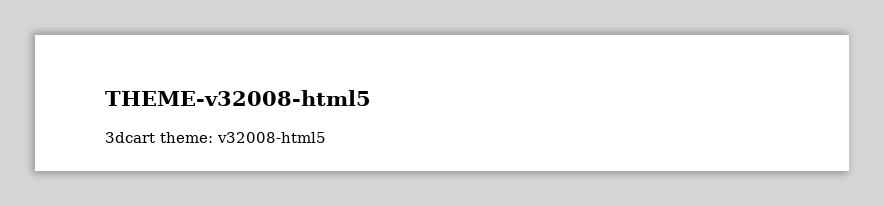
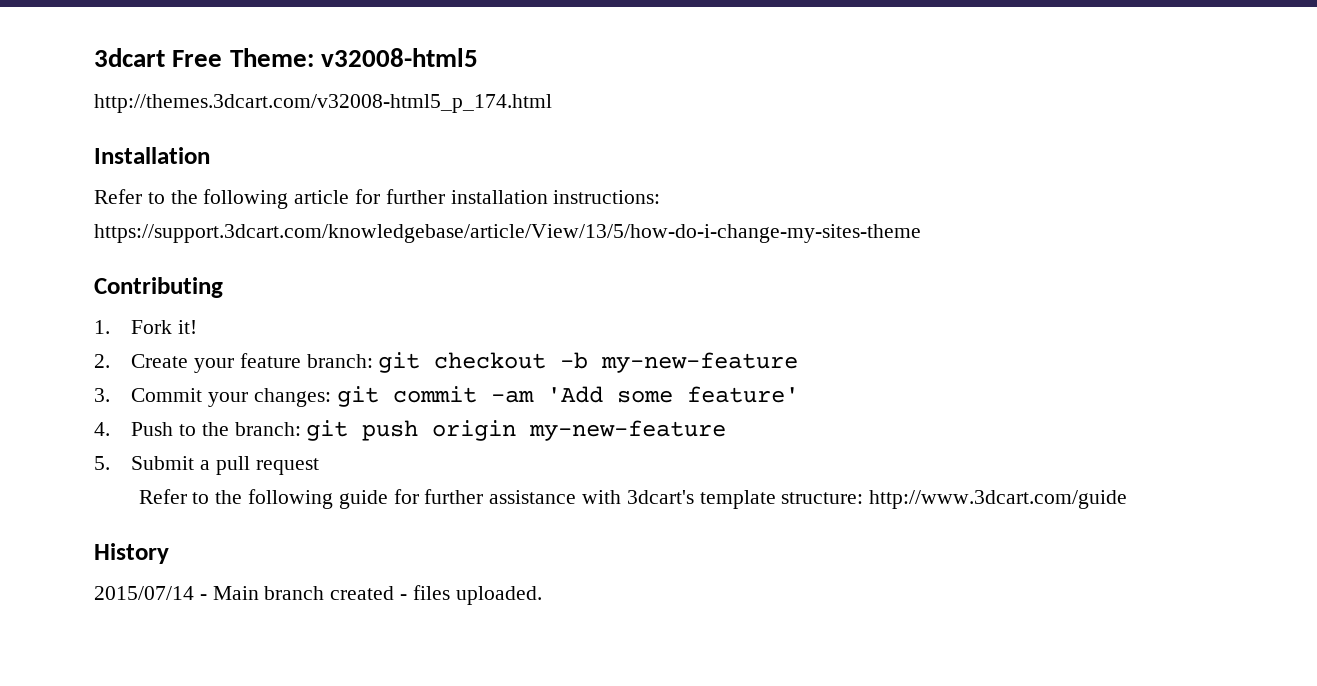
[105,90,371,106] [105,132,326,143] THEME-v32008-html5 // 3dcart theme: v32008-html5 -> [94,48,478,67] [94,94,552,113] [94,147,210,164] [94,189,661,209] [94,224,921,243] [94,277,223,298] [94,320,197,334] [94,352,799,373] [94,386,799,407] [94,420,727,441] [94,456,319,475] [138,489,1128,509] [94,543,169,564] [94,585,542,605] 3dcart Free Theme: v32008-html5 // http://themes.3dcart.com/v32008-html5_p_174.html // Installation // Refer to the following article for further installation instructions: https://support.3dcart.com/knowledgebase/article/View/13/5/how-do-i-change-my-sites-theme // Contributing // 1. Fork it! // 2. Create your feature branch: git checkout -b my-new-feature // 3. Commit your changes: git commit -am 'Add some feature' // 4. Push to the branch: git push origin my-new-feature // 5. Submit a pull request // Refer to the following guide for further assistance with 3dcart's template structure: http://www.3dcart.com/guide // History // 2015/07/14 - Main branch created - files uploaded.

